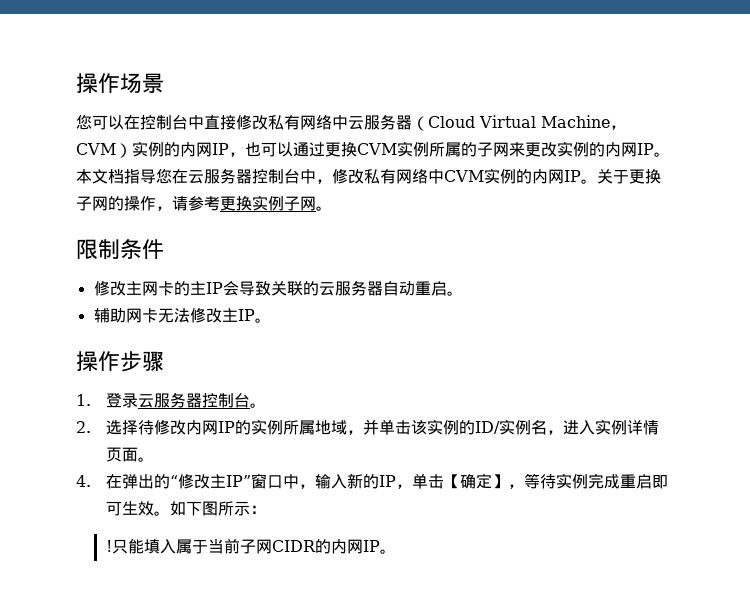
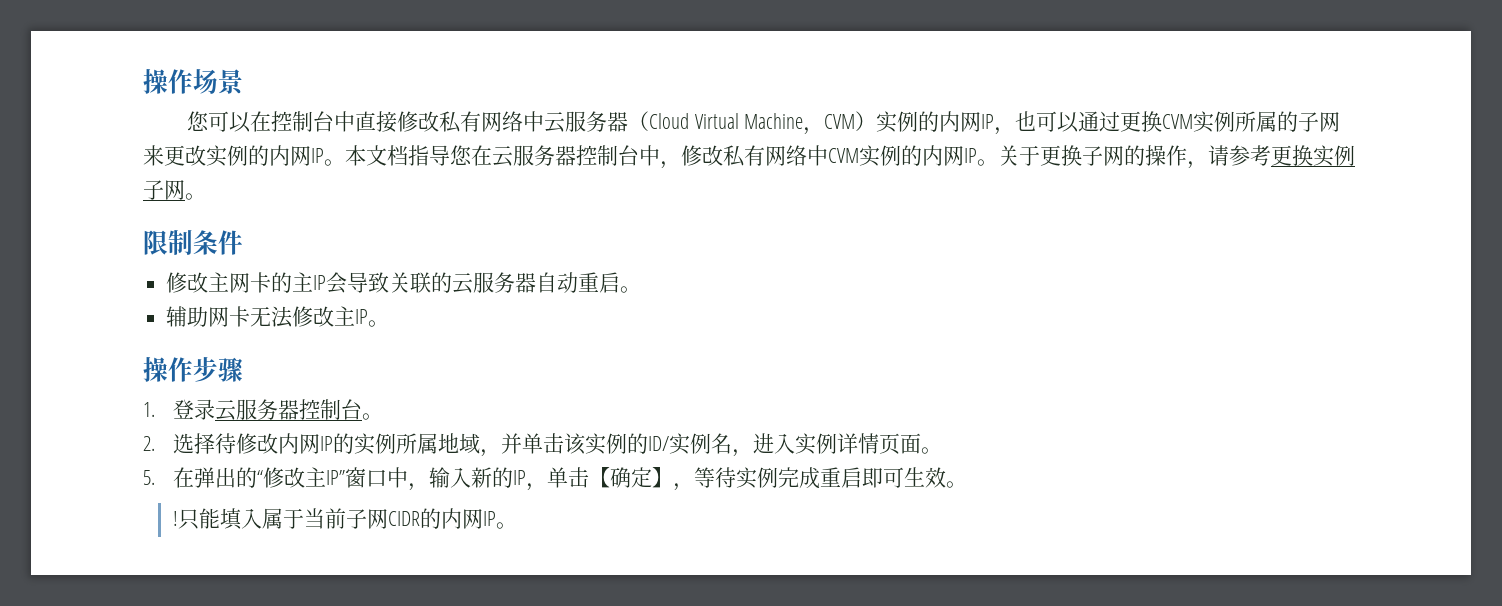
[76,475,91,487] 4. -> [143,470,155,485] 5.
[169,501,266,516] 如下图所示： -> (967, 484) none

